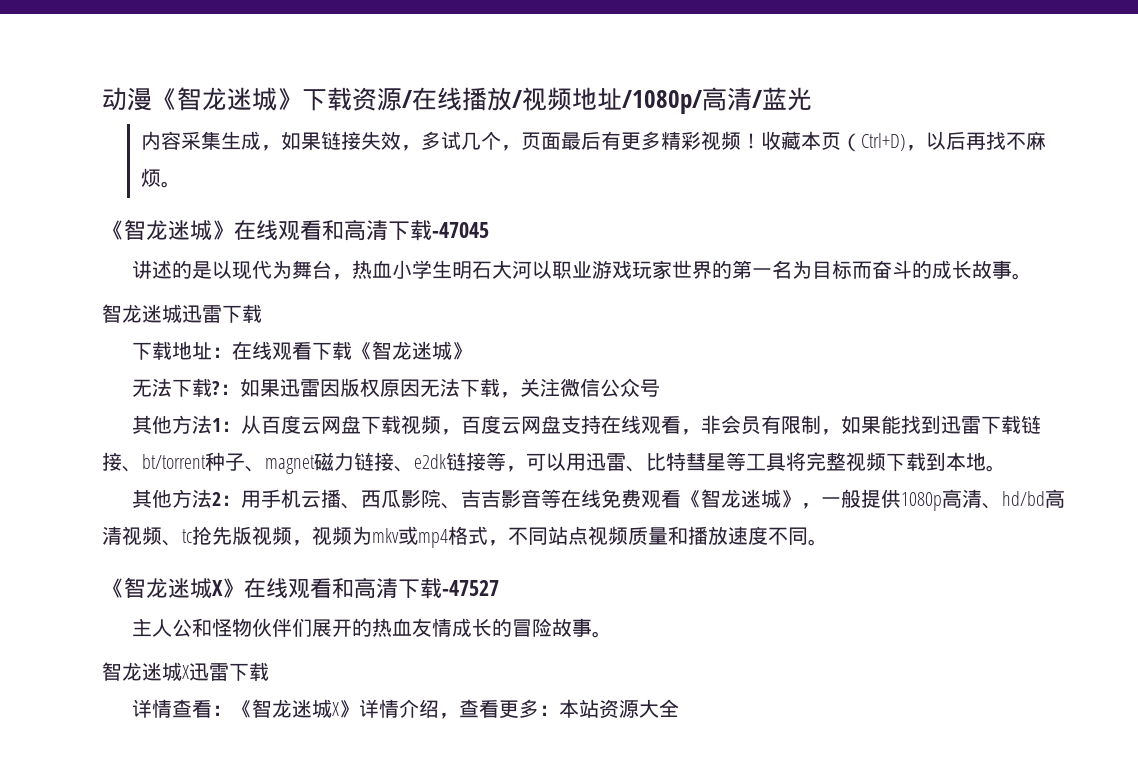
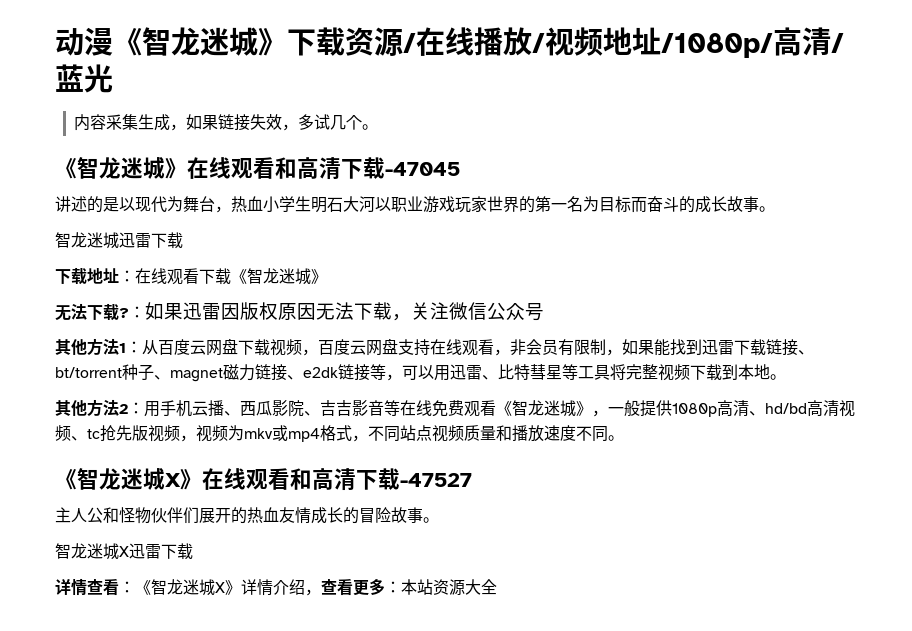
[500,131,1046,152] [140,168,161,187] ，页面最后有更多精彩视频！收藏本页（Ctrl+D)，以后再找不麻烦 -> (363, 122) none

